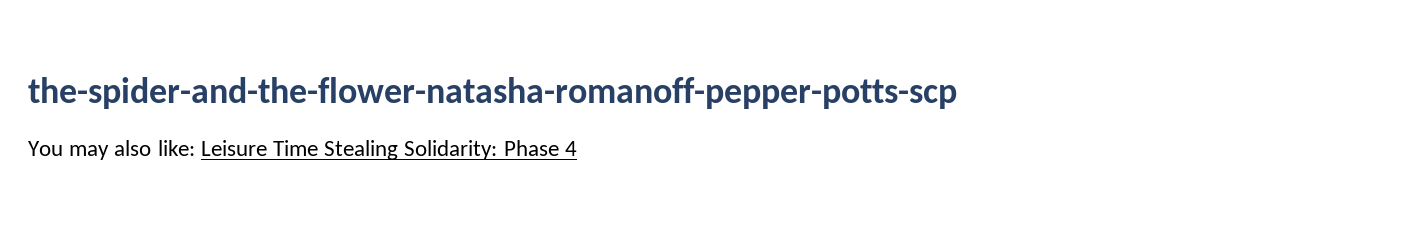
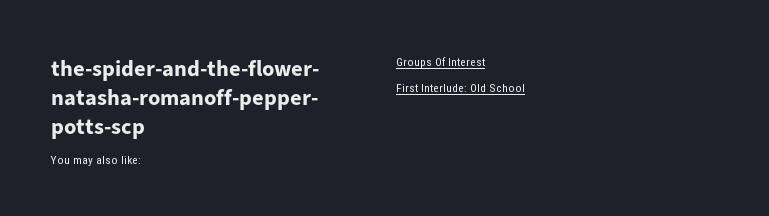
[200,140,577,160] Leisure Time Stealing Solidarity: Phase 4 -> [396,57,486,68] [396,84,526,92] // Groups Of Interest // First Interlude: Old School

